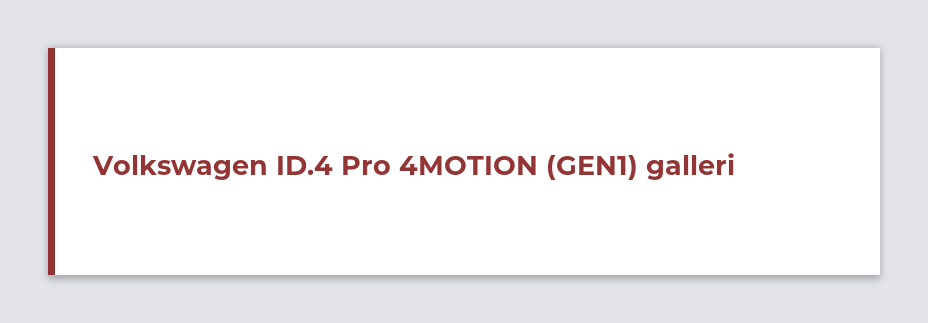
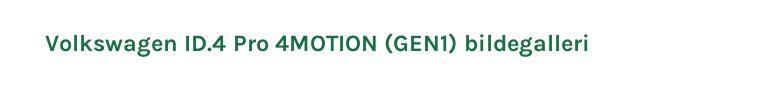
[646,153,735,180] galleri -> [463,34,590,57] bildegalleri

